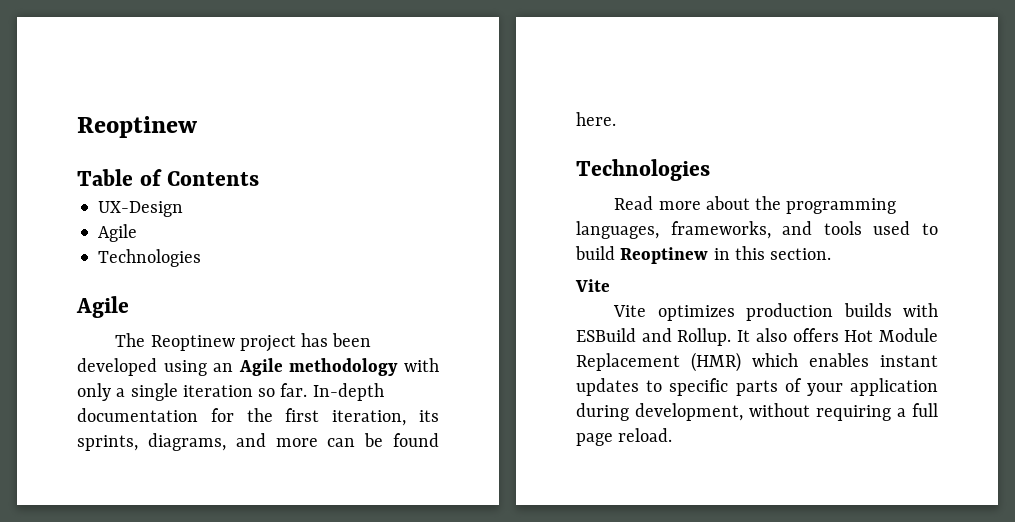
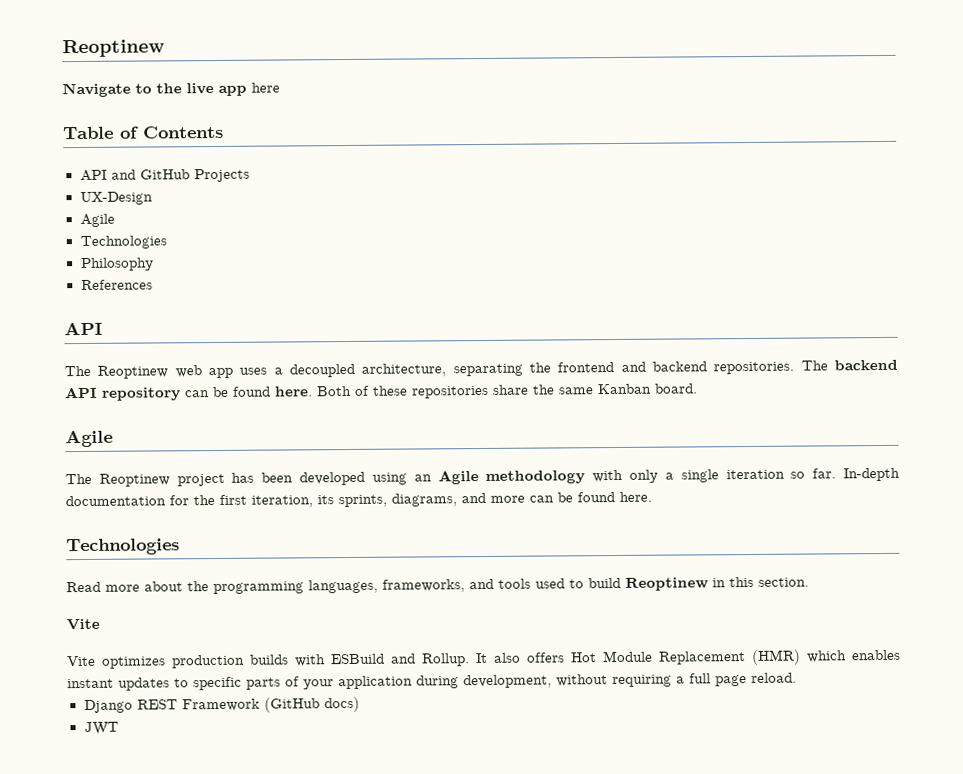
[77,116,197,138] Reoptinew -> [62,39,165,58] [62,82,280,98] Reoptinew // Navigate to the live app here
(260, 178) none -> [79,168,250,183] // API and GitHub Projects
(202, 258) none -> [80,257,154,272] [80,279,153,291] [64,321,103,336] [64,359,899,379] [64,383,698,401] // Philosophy // References // API // The Reoptinew web app uses a decoupled architecture, separating the frontend and backend repositories. The backend API repository can be found here. Both of these repositories share the same Kanban board.
(673, 435) none -> [83,696,360,713] [83,721,119,735] // Django REST Framework (GitHub docs) // JWT

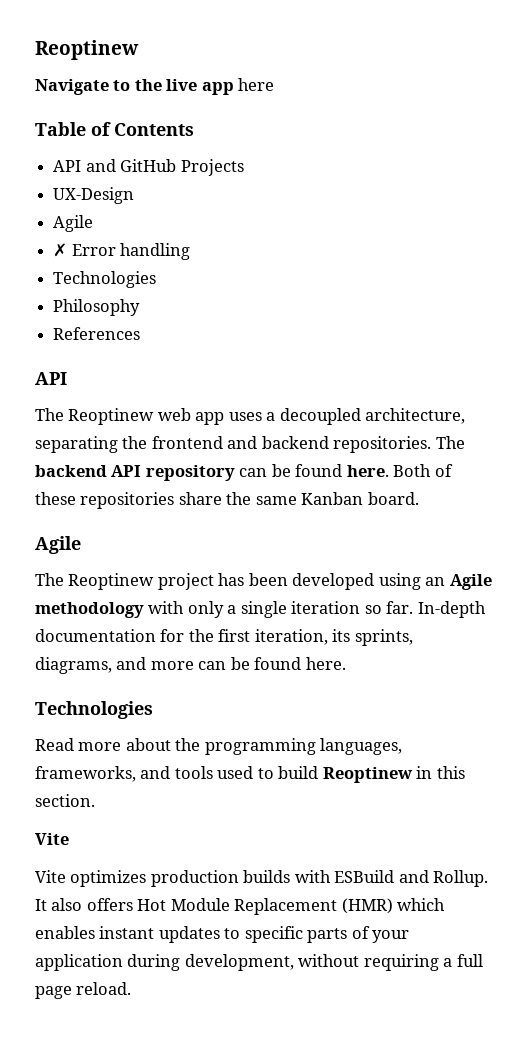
(115, 220) none -> [53,243,191,260] // ✗ Error handling
[83,696,360,713] [83,721,119,735] // Django REST Framework (GitHub docs) // JWT -> (132, 988) none

